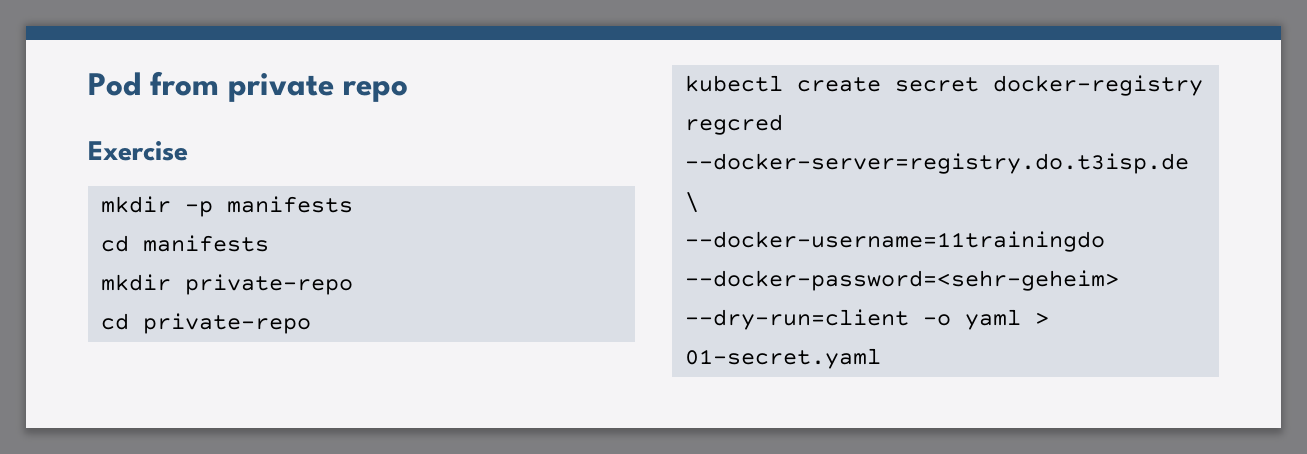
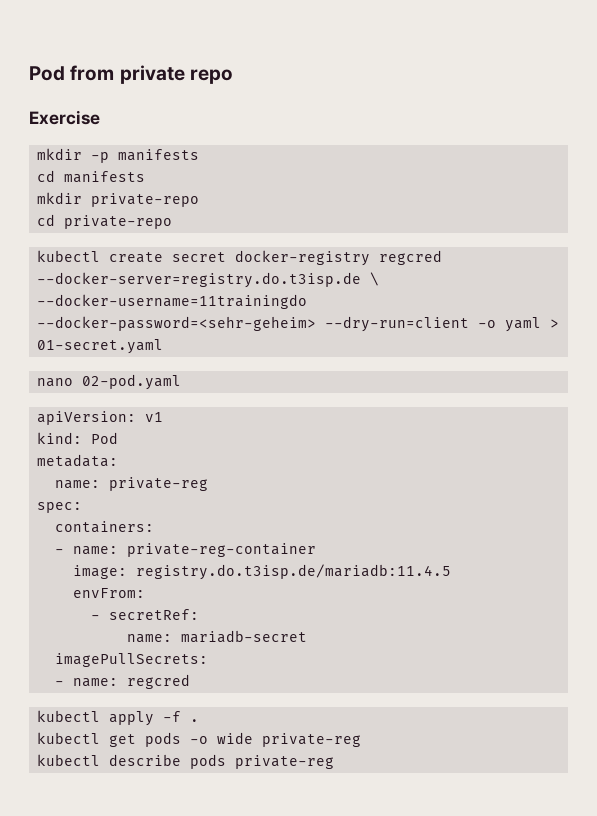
(881, 358) none -> [37,374,182,390] [37,411,164,425] [37,432,119,444] [37,454,119,467] [55,477,209,491] [37,502,83,513] [55,521,155,533] [55,543,317,557] [73,564,452,580] [73,588,146,598] [91,609,200,620] [127,630,308,643] [55,653,209,667] [55,674,191,689] [37,710,200,726] [37,732,362,747] [37,754,335,769] // nano 02-pod.yaml // apiVersion: v1 // kind: Pod // metadata: // name: private-reg // spec: // containers: // - name: private-reg-container // image: registry.do.t3isp.de/mariadb:11.4.5 // envFrom: // - secretRef: // name: mariadb-secret // imagePullSecrets: // - name: regcred // kubectl apply -f . // kubectl get pods -o wide private-reg // kubectl describe pods private-reg

